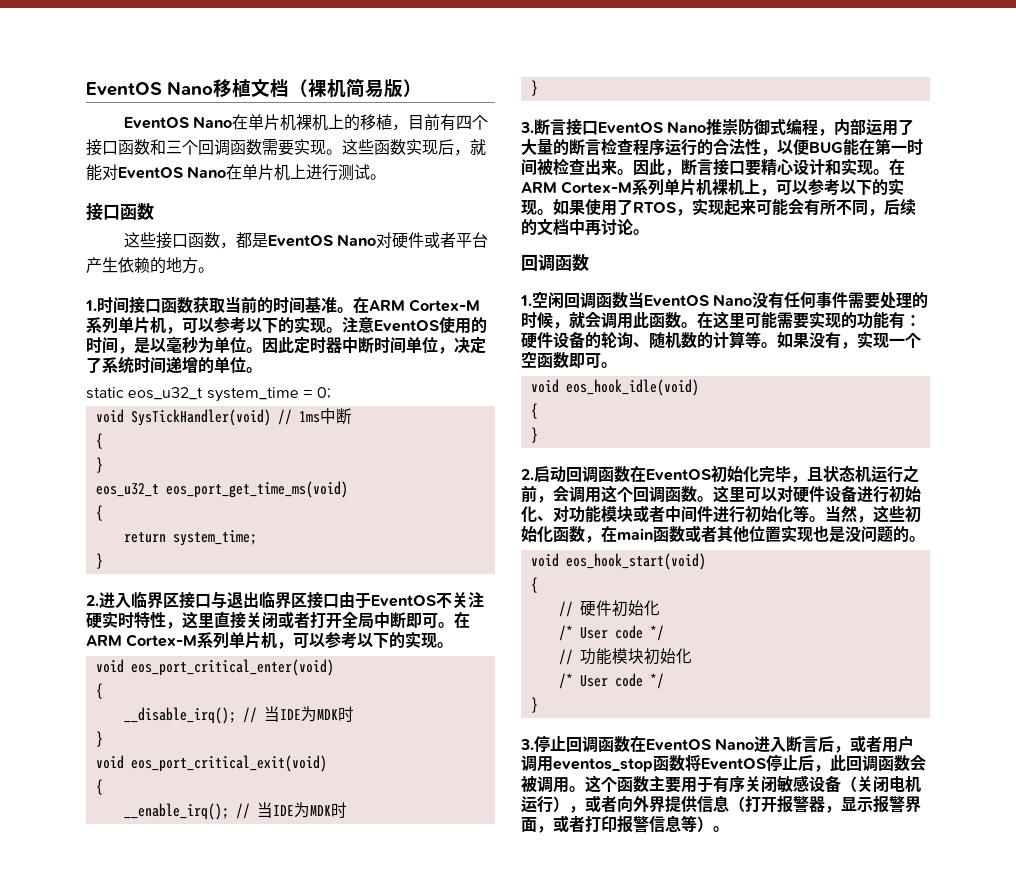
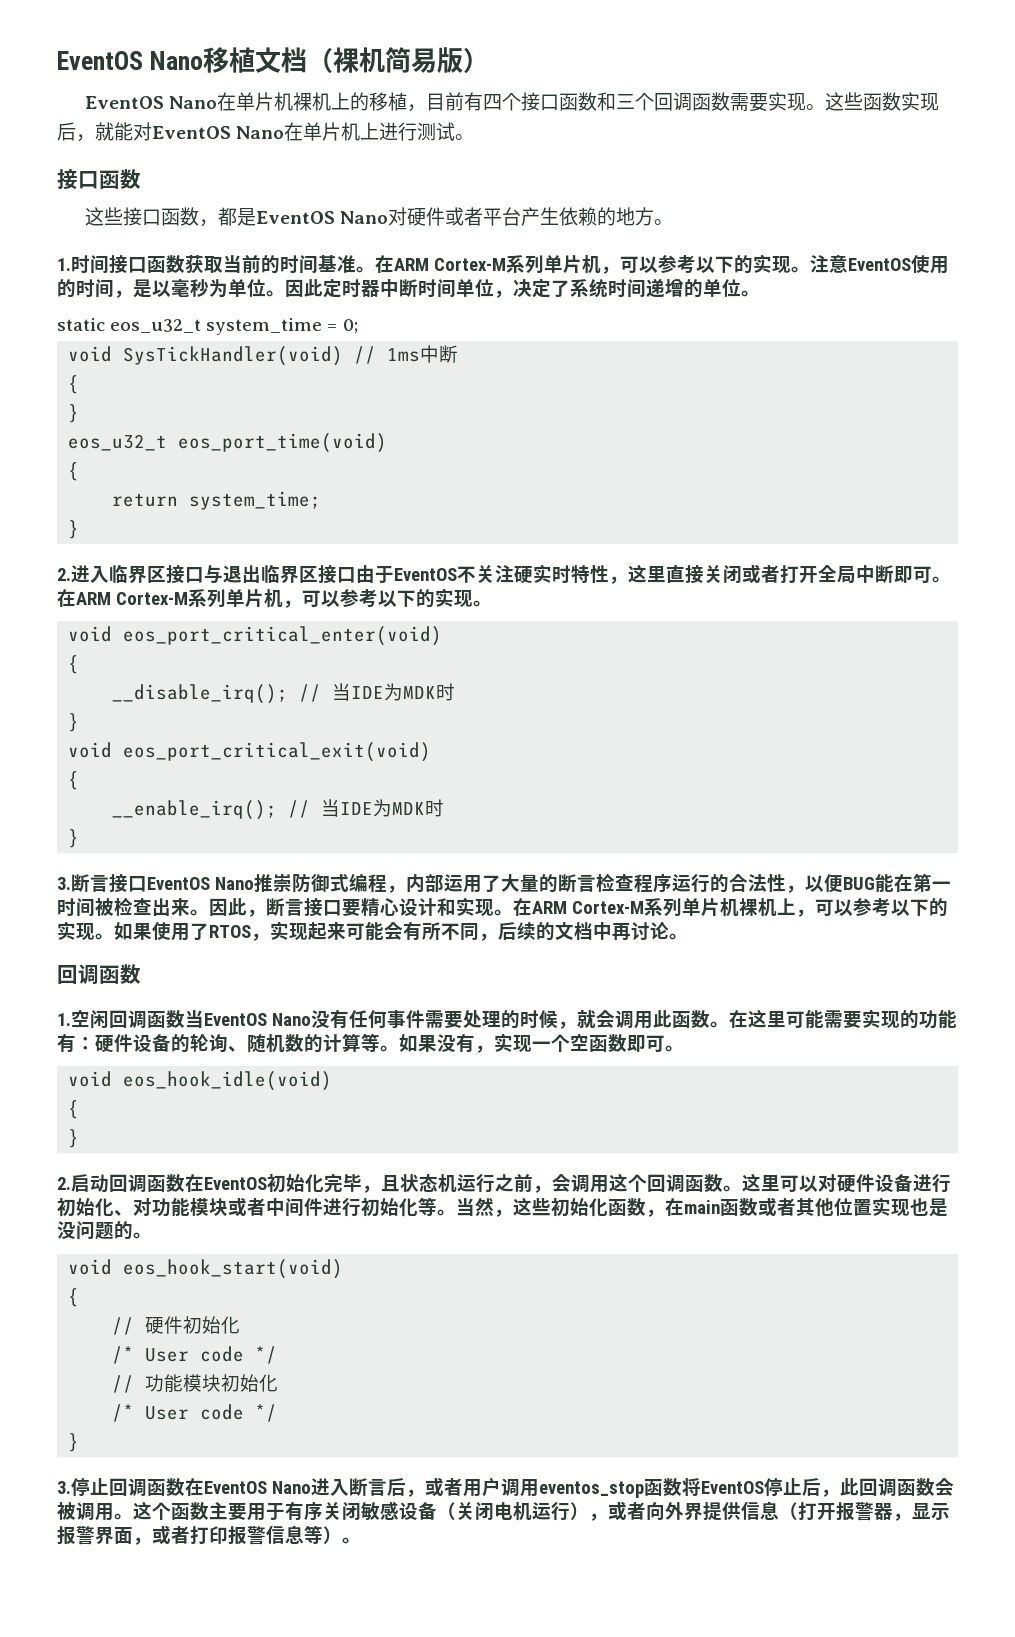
[165,481,348,498] eos_port_get_time_ms(void) -> [178,433,388,453] eos_port_time(void)

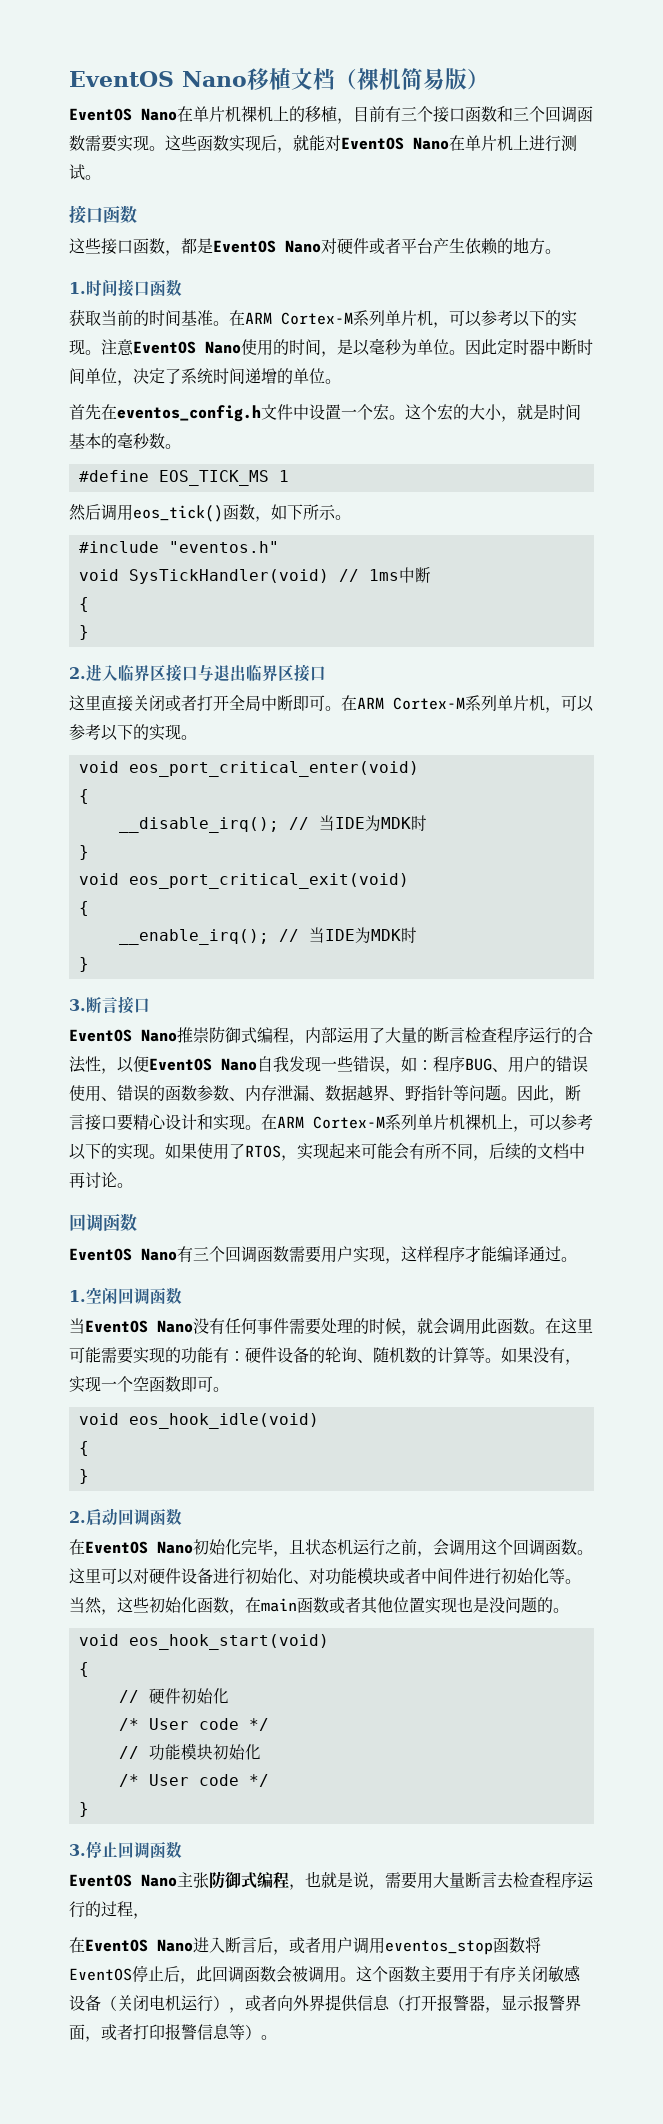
[482,94,502,110] 四 -> [401,106,417,121] 三
(185, 264) none -> (182, 288) //
(911, 264) none -> [205,341,241,354] Nano
[57,318,358,335] static eos_u32_t system_time = 0; -> [69,404,581,422] [69,432,181,449] [78,470,289,486] [69,504,351,522] [78,541,279,553] 首先在eventos_config.h文件中设置一个宏。这个宏的大小，就是时间基本的毫秒数。 // #define EOS_TICK_MS 1 // 然后调用eos_tick()函数，如下所示。 // #include "eventos.h"
[68,433,388,453] [68,462,80,481] [112,491,322,510] [68,520,80,539] // eos_u32_t eos_port_time(void) // { // return system_time; // } -> (89, 632) none
[356,564,628,584] 由于EventOS不关注硬实时特性， -> (326, 673) //
(147, 884) none -> (150, 1005) //
[842,873,951,892] [57,897,190,917] BUG能在第一时间被检查出来 -> [149,1056,588,1074] [69,1085,501,1102] EventOS Nano自我发现一些错误，如：程序BUG、用户的错误使用、错误的函数参数、内存泄漏、数据越界、野指针等问题
(141, 974) none -> [69,1246,577,1264] // EventOS Nano有三个回调函数需要用户实现，这样程序才能编译通过。
(185, 1019) none -> (182, 1296) //
[185,1174,267,1192] 在EventOS -> [69,1539,193,1555] // 在EventOS Nano
(185, 1487) none -> [69,1871,594,1890] [69,1901,149,1919] // EventOS Nano主张防御式编程，也就是说，需要用大量断言去检查程序运行的过程， //

